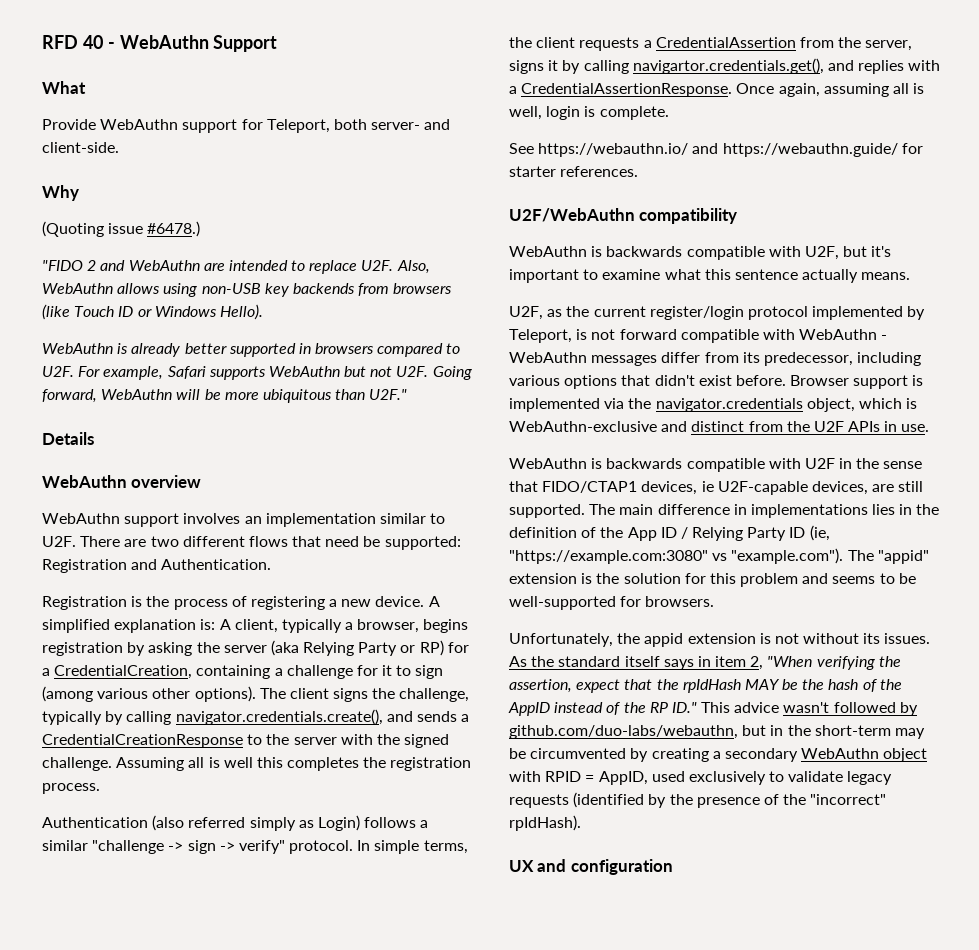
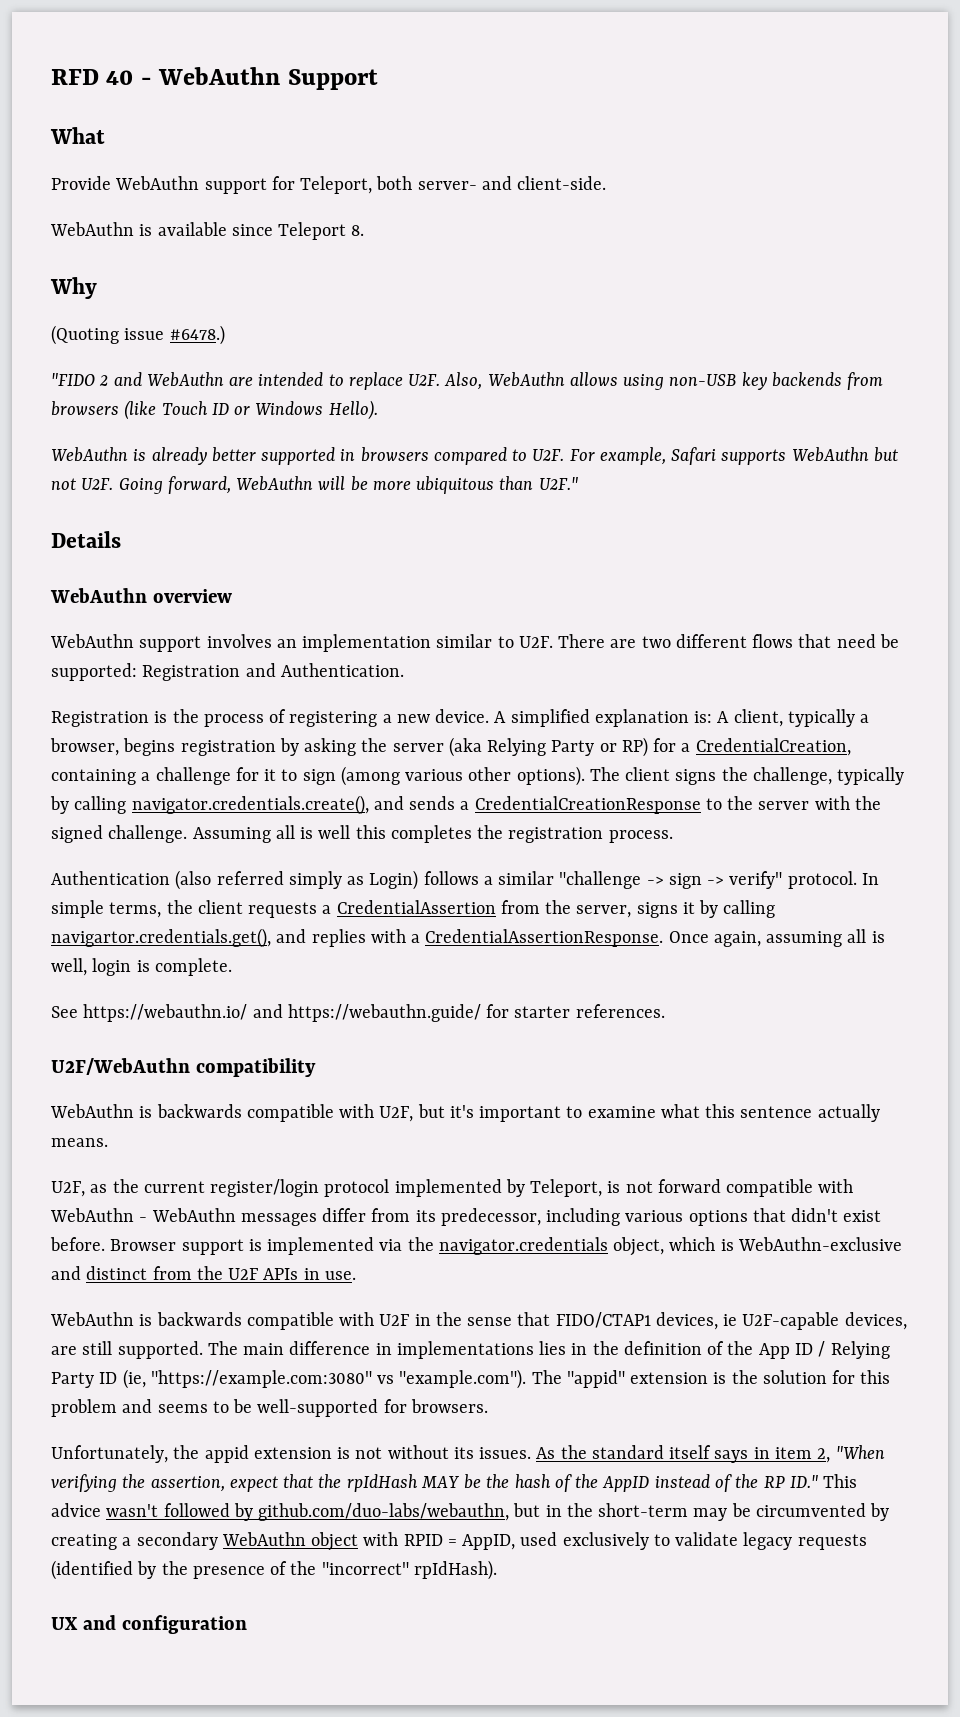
(119, 147) none -> [50,222,365,240] // WebAuthn is available since Teleport 8.

